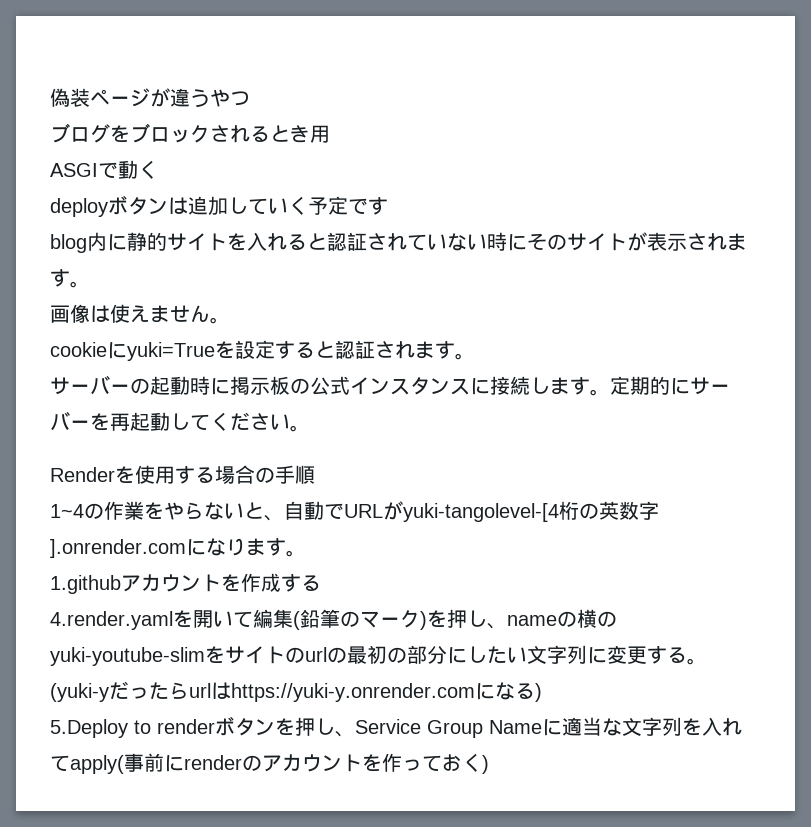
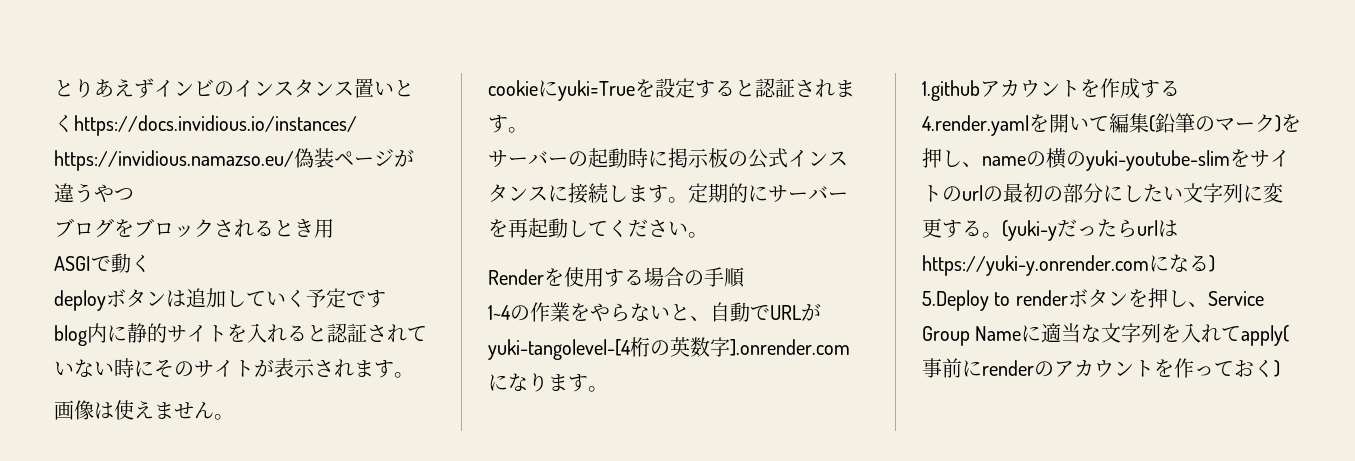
(50, 97) none -> [54,78,414,98] [54,114,357,136] [54,150,294,171] とりあえずインビのインスタンス置いとくhttps://docs.invidious.io/instances/ https://invidious.namazso.eu/

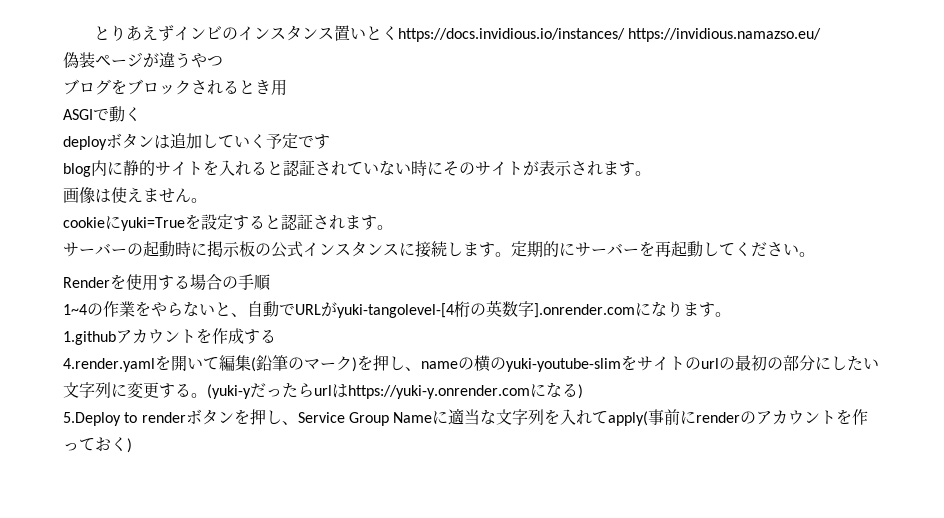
(294, 160) none -> (822, 35) //

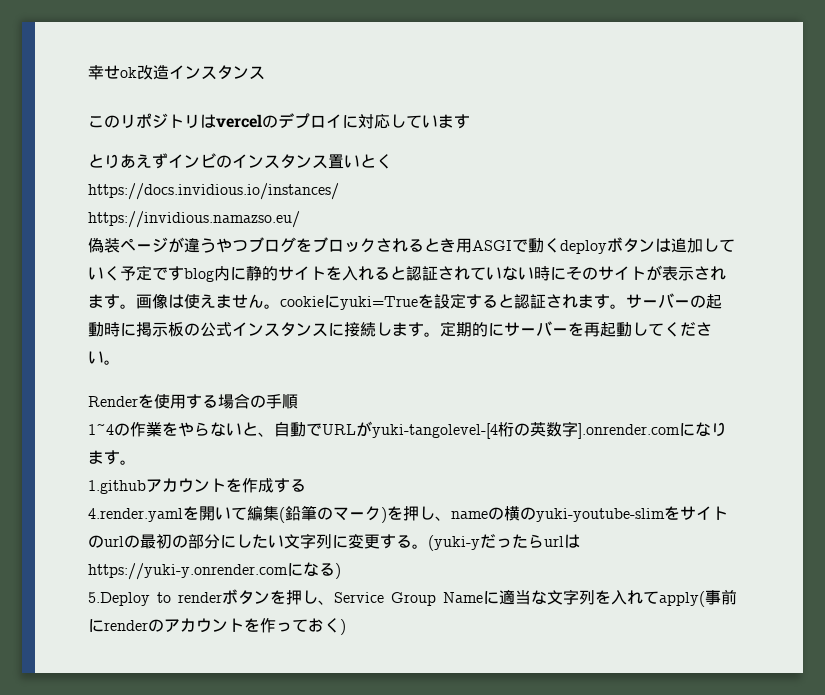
(93, 33) none -> [88,65,265,80] [88,113,470,129] 幸せok改造インスタンス // このリポジトリはvercelのデプロイに対応しています //
(398, 33) none -> (392, 161) //
(625, 35) none -> (339, 191) //
(223, 61) // -> (248, 246) none
(287, 87) // -> (472, 245) none
(141, 114) // -> (560, 245) none
(330, 141) // -> (184, 273) none
(651, 173) // -> (136, 306) none
(207, 200) // -> (280, 306) none
(393, 227) // -> (626, 306) none

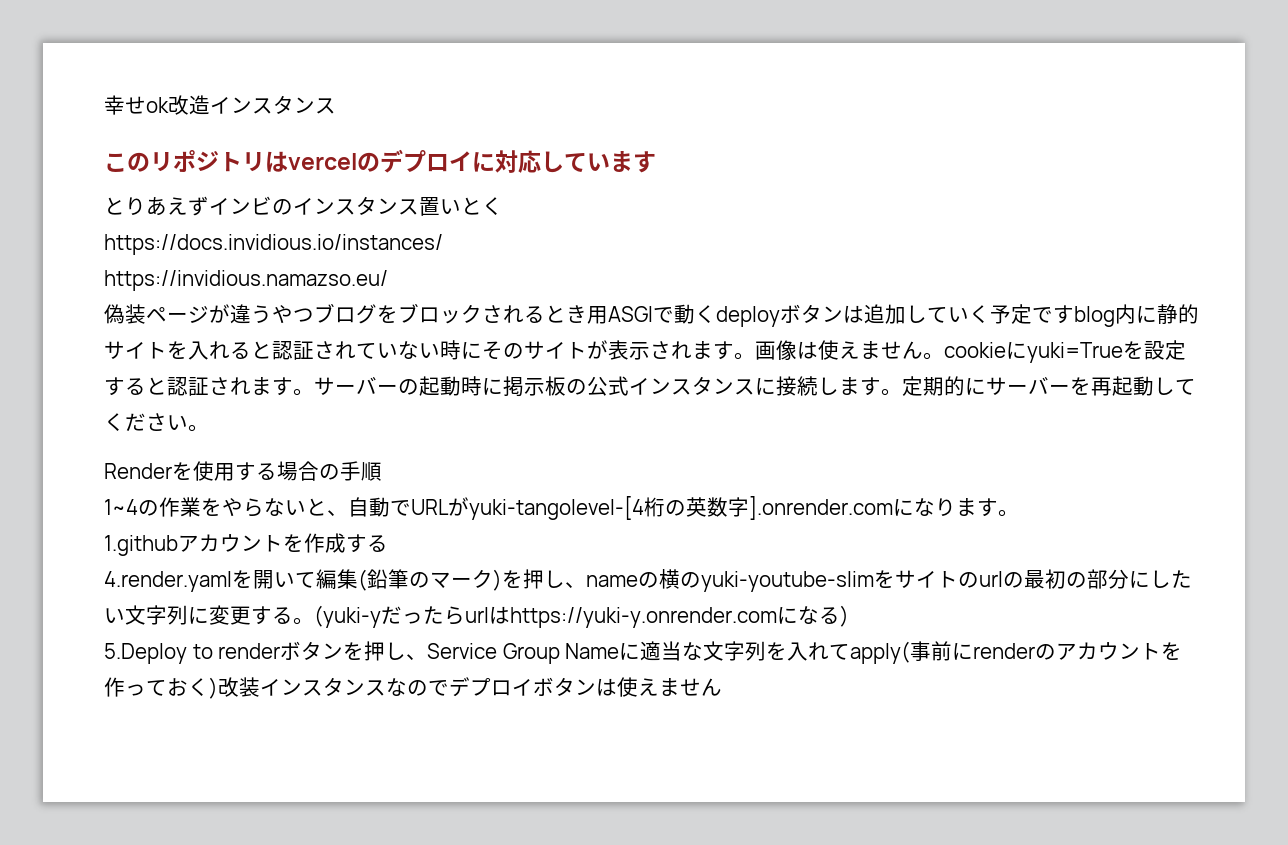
(346, 627) none -> [218,677,722,697] 改装インスタンスなのでデプロイボタンは使えません

